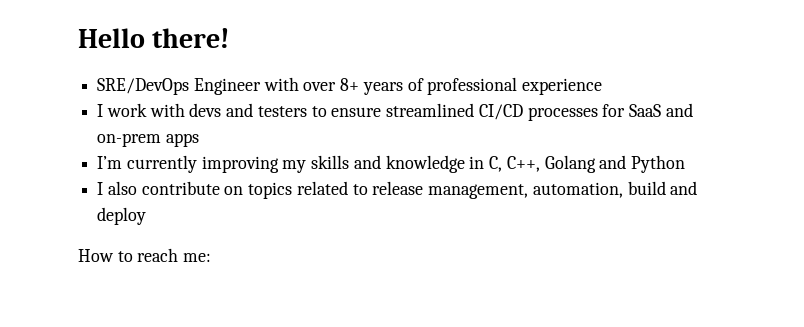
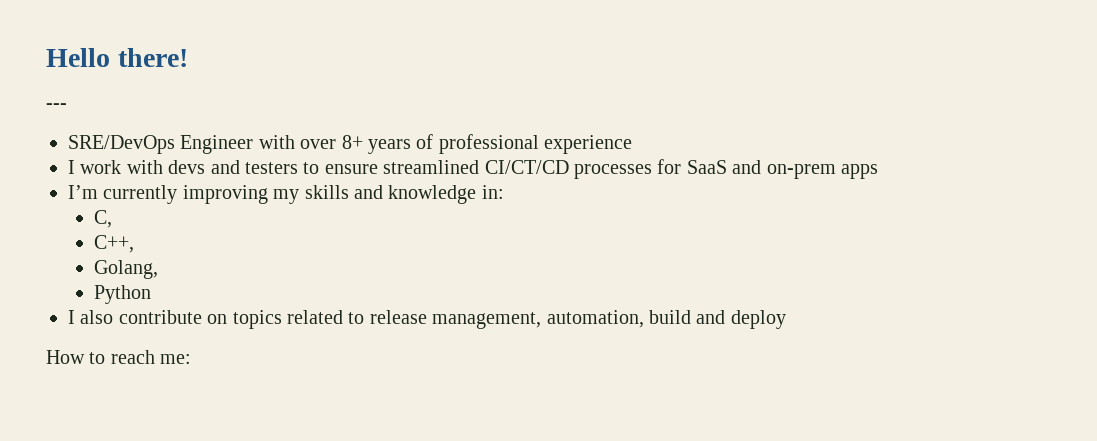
(230, 38) none -> [46,103,67,109] // ---
[478,104,523,120] CI/CD -> [484,160,569,174] CI/CT/CD
[469,156,485,169] in -> [481,185,504,199] in: //
(503, 164) none -> (112, 219) //
[544,155,627,173] Golang and -> [93,260,158,279] // Golang, //

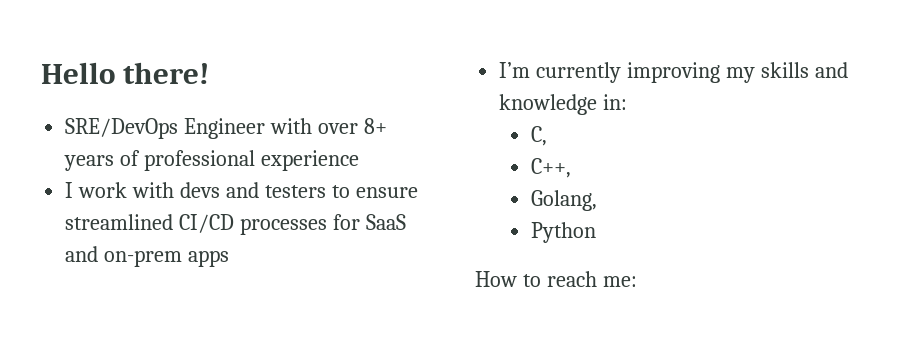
[46,103,67,109] // --- -> (210, 73) none
[484,160,569,174] CI/CT/CD -> [179,214,235,233] CI/CD
[68,310,786,329] // I also contribute on topics related to release management, automation, build and deploy -> (597, 232) none

